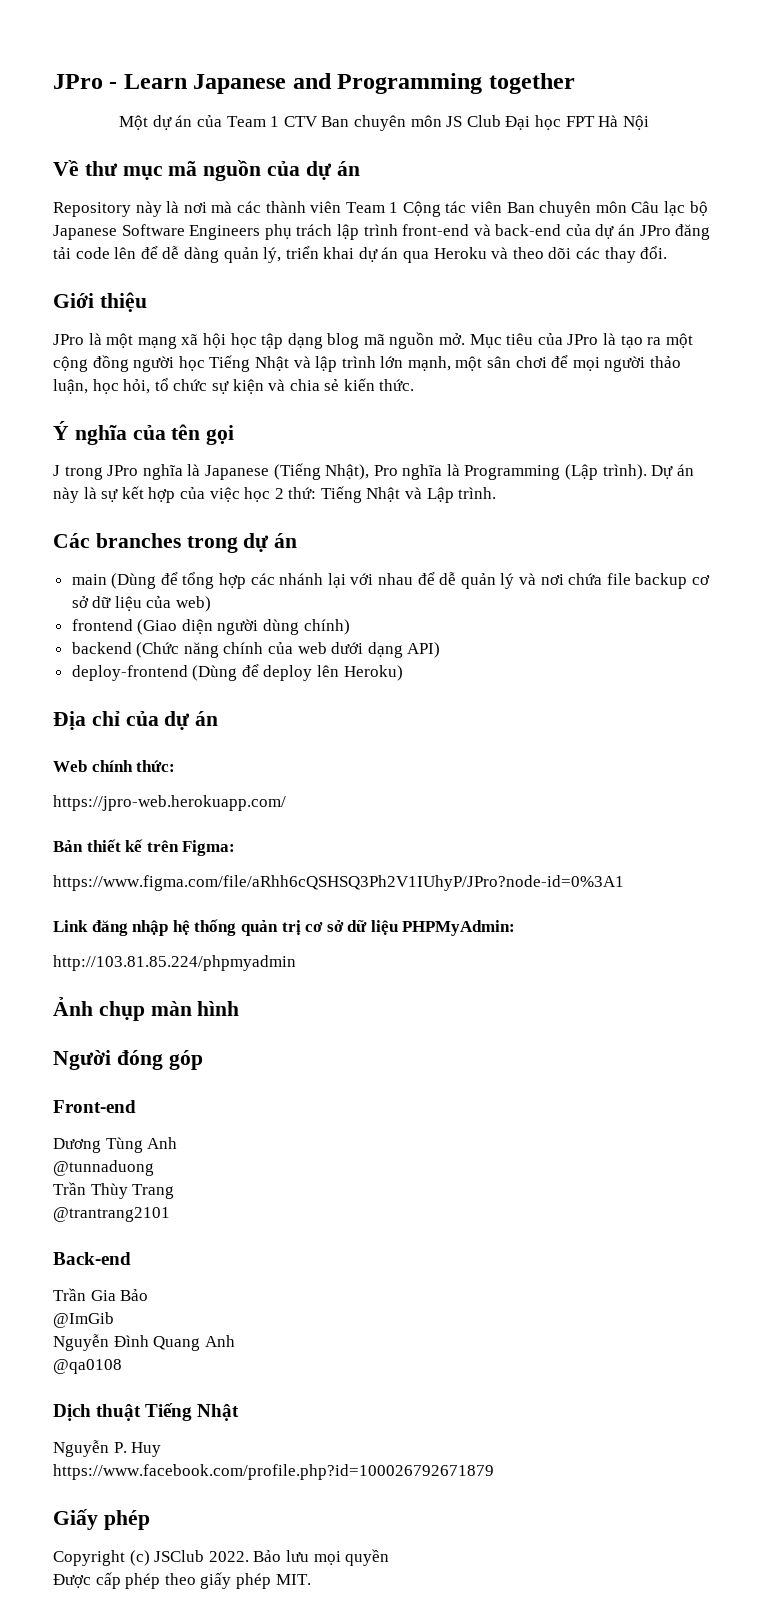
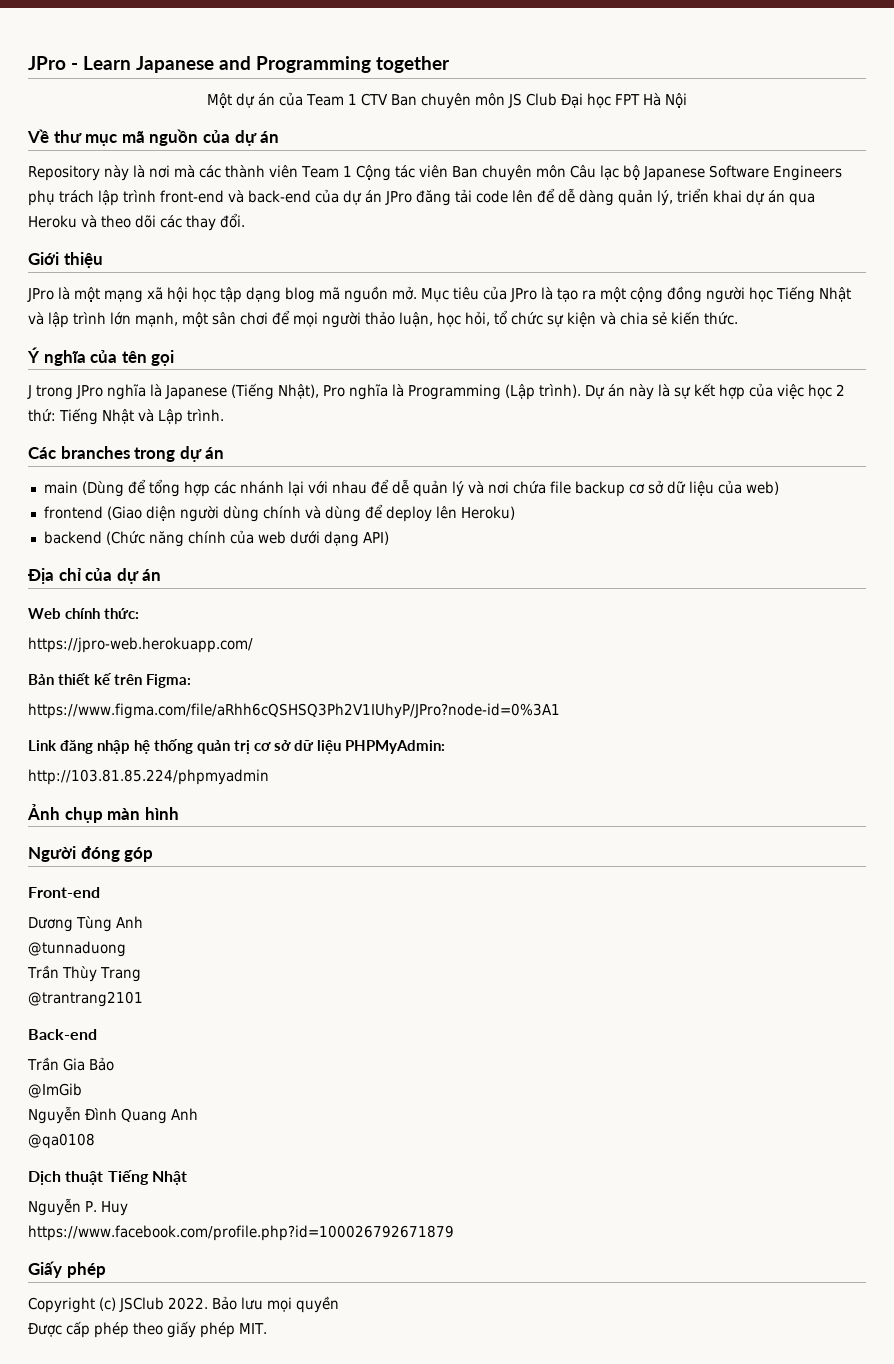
[303,619,350,635] chính) -> [262,504,515,522] chính và dùng để deploy lên Heroku)
[71,664,403,681] // deploy-frontend (Dùng để deploy lên Heroku) -> (389, 538) none

